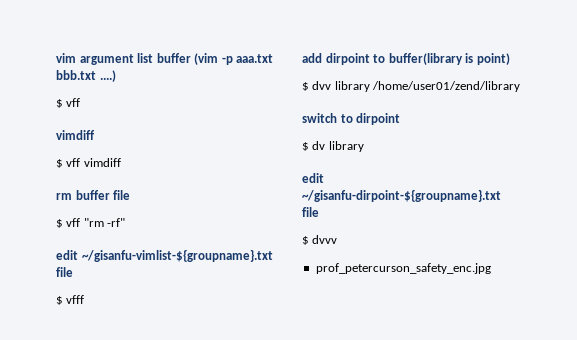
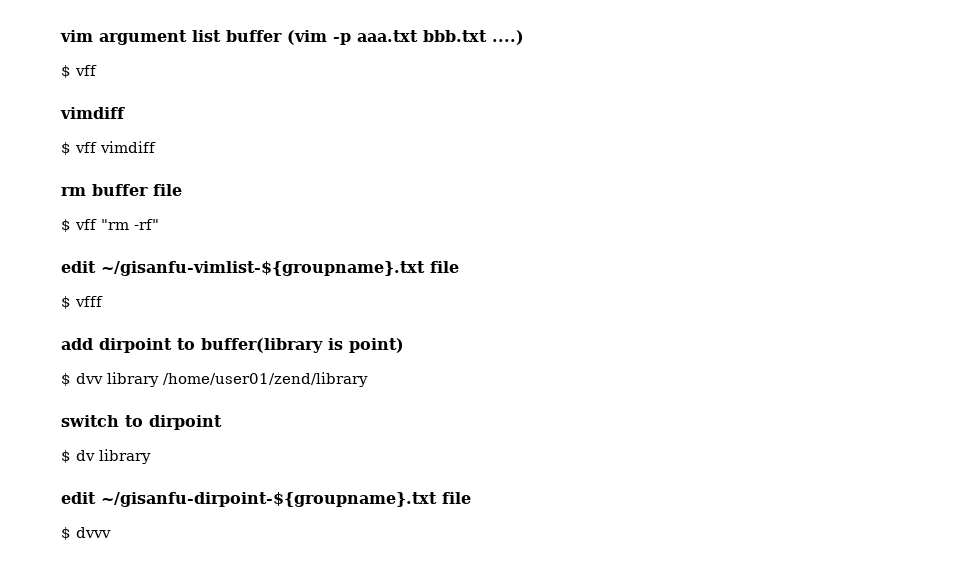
[315,263,491,274] // prof_petercurson_safety_enc.jpg -> (111, 532) none

